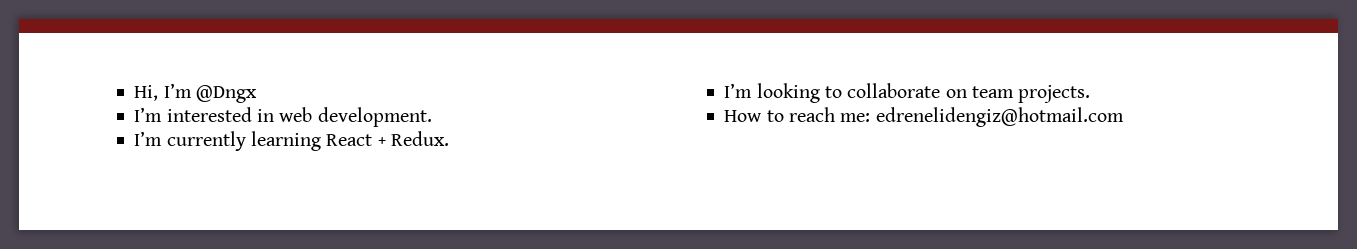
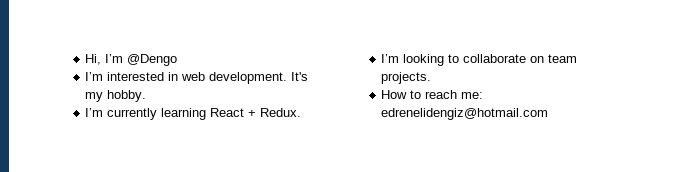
[195,85,257,103] @Dngx -> [127,54,178,66] @Dengo
(432, 117) none -> [291,72,309,81] [85,90,147,102] It's my hobby.

